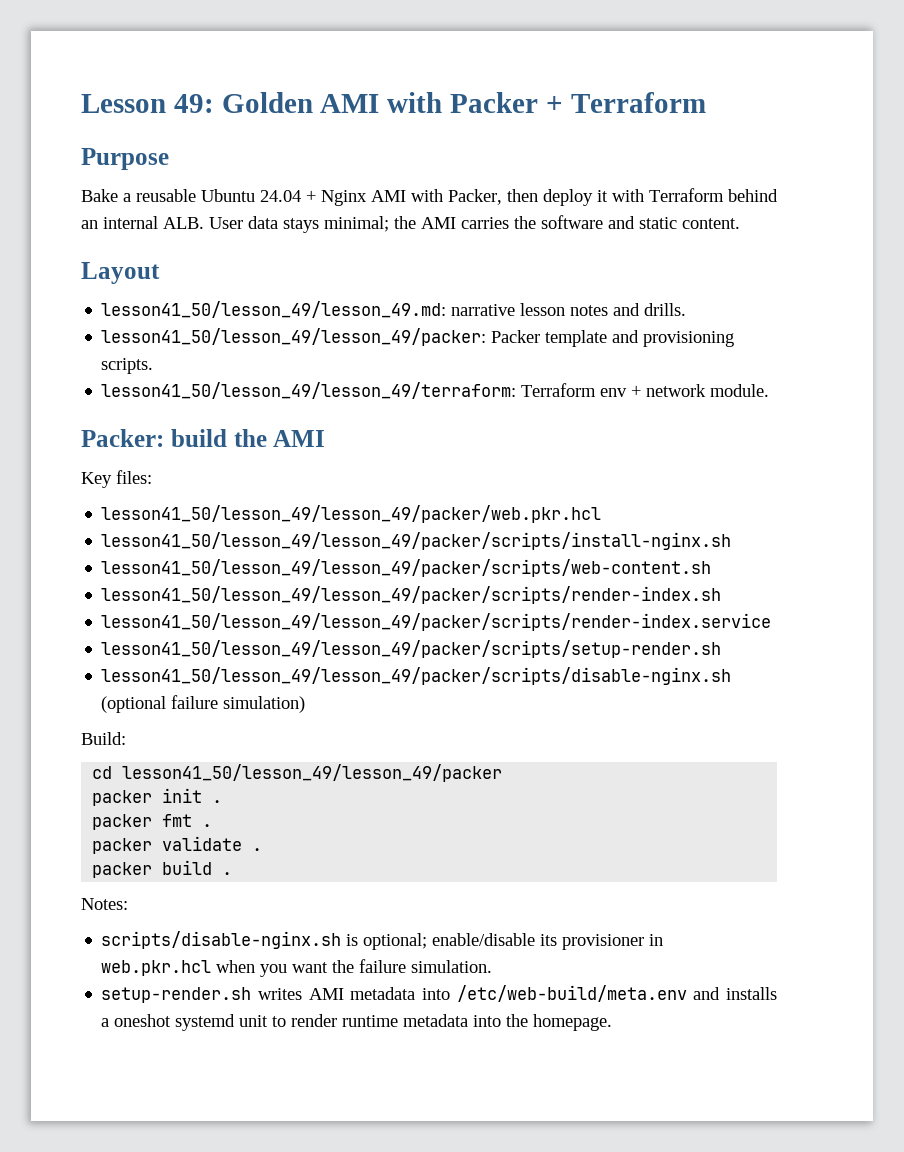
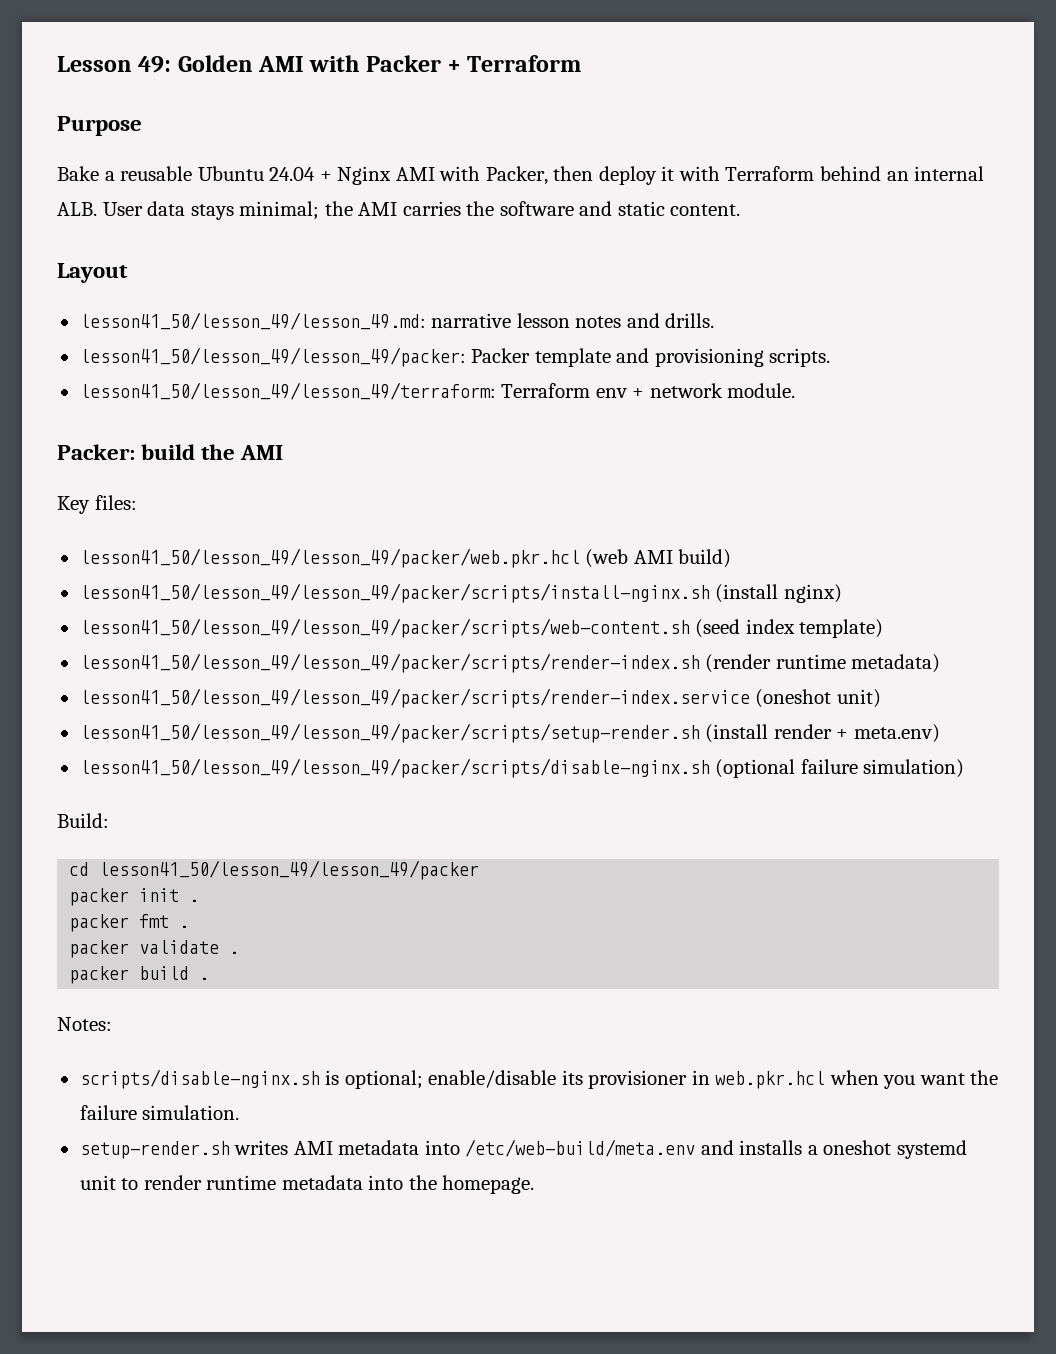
(602, 514) none -> [585,549,732,568] (web AMI build)
(732, 541) none -> [715,584,842,603] (install nginx)
[101,586,722,604] // lesson41_50/lesson_49/lesson_49/packer/scripts/render-index.sh -> [695,619,884,638] [79,653,941,673] (seed index template) // lesson41_50/lesson_49/lesson_49/packer/scripts/render-index.sh (render runtime metadata)
(772, 622) none -> [755,689,881,708] (oneshot unit)
(722, 649) none -> [705,724,940,743] (install render + meta.env)

